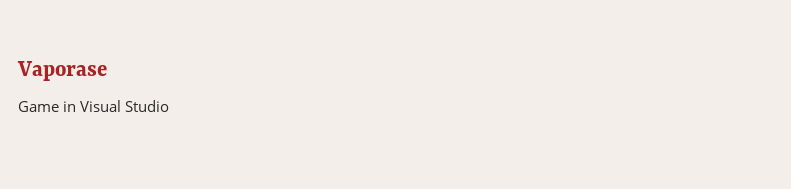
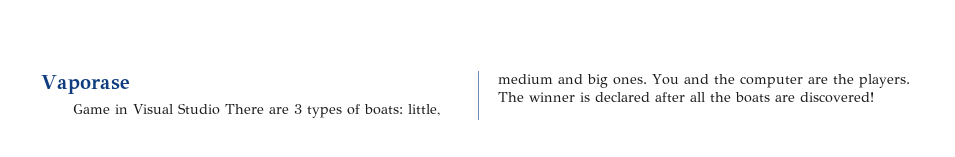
(170, 106) none -> [225,104,441,118] [498,74,910,88] [498,92,874,103] There are 3 types of boats: little, medium and big ones. You and the computer are the players. The winner is declared after all the boats are discovered!

